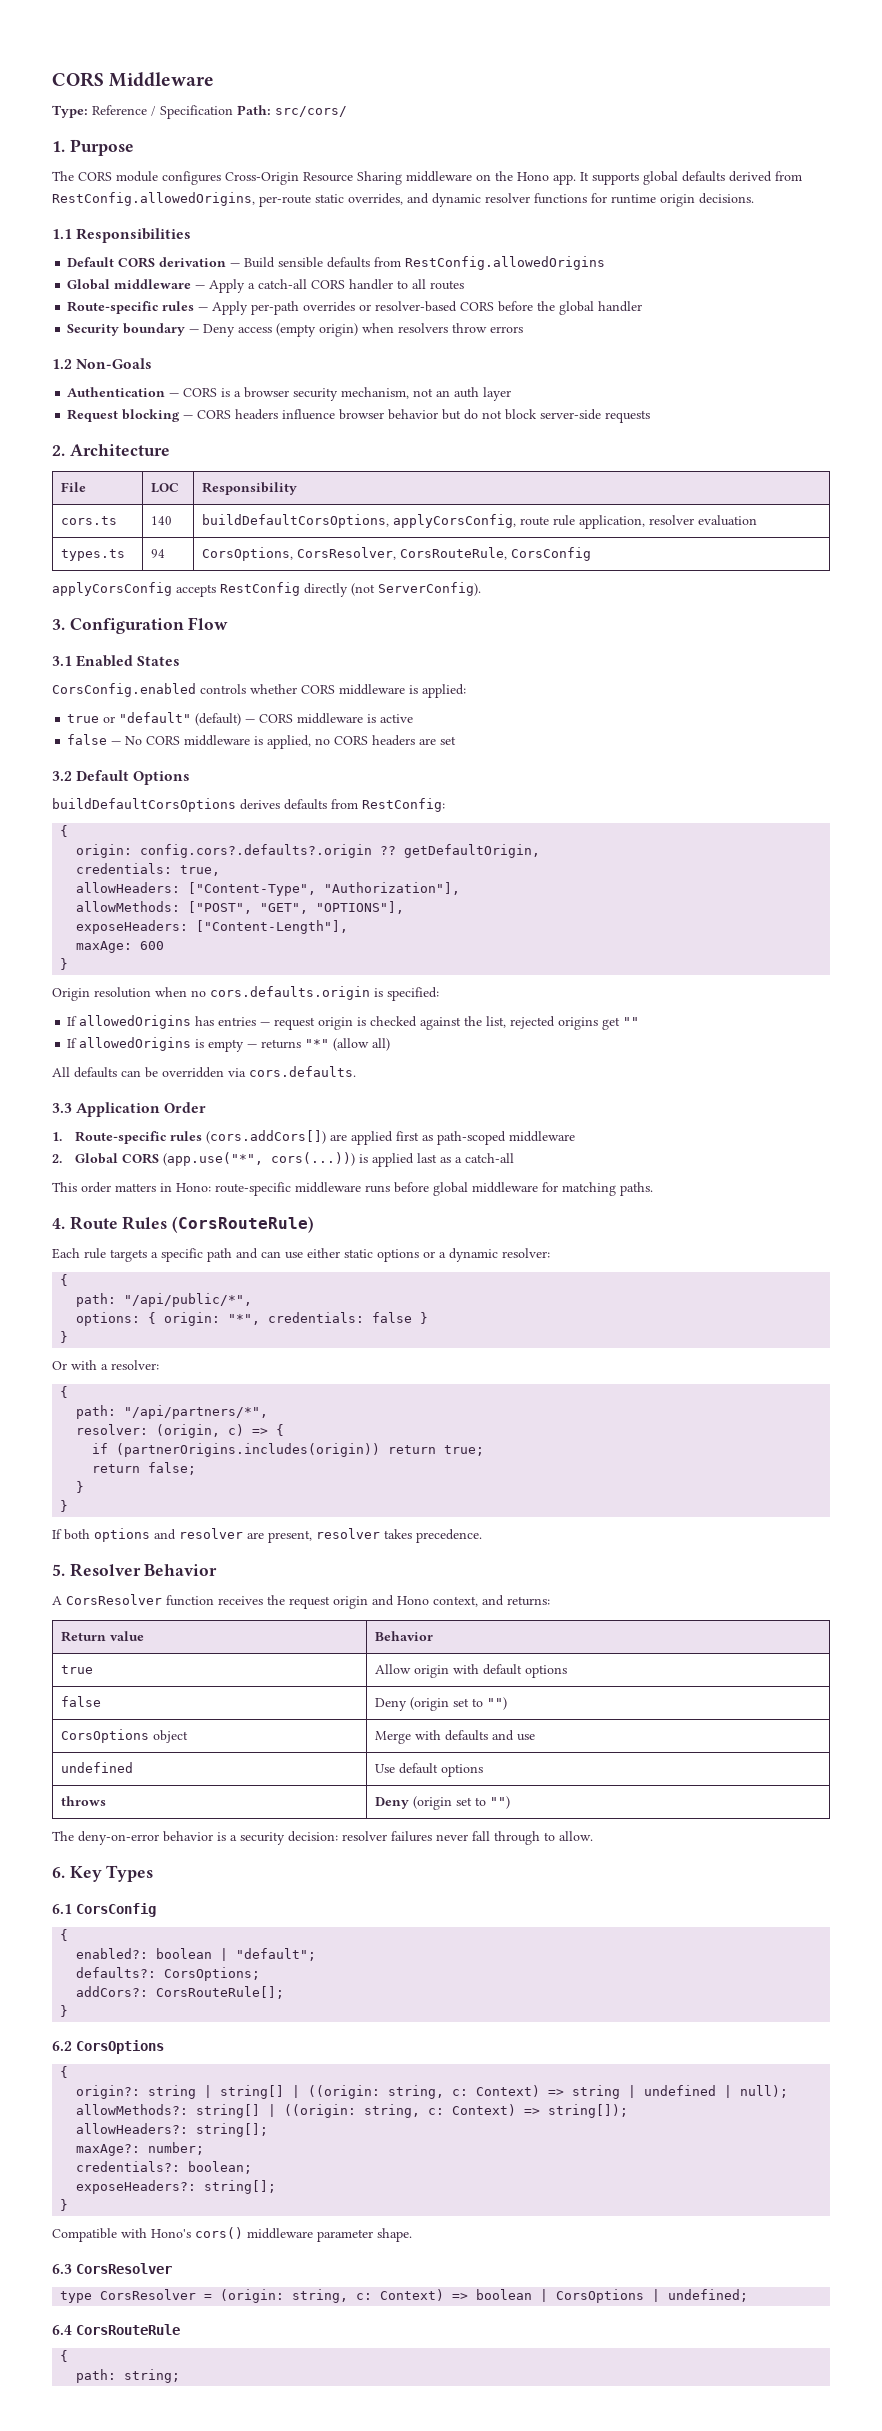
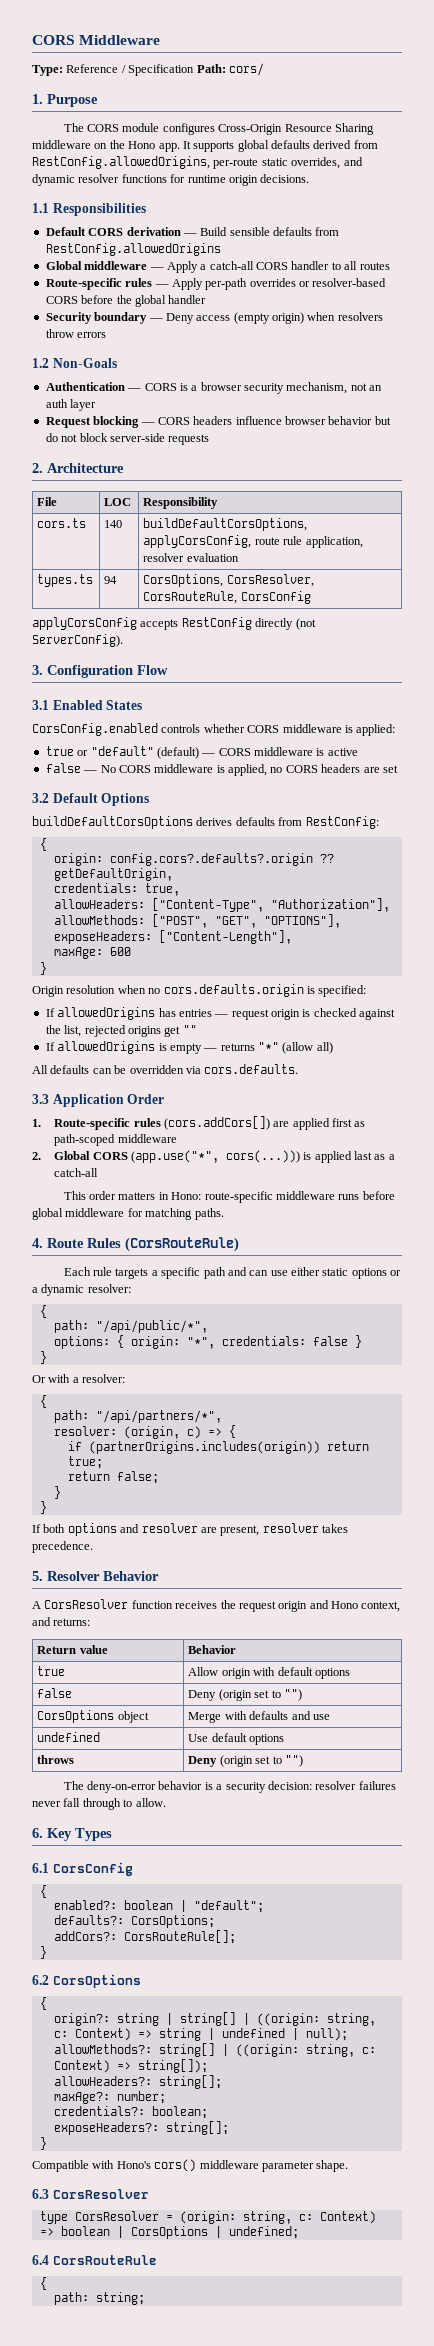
[275,106,347,117] src/cors/ -> [228,63,264,76] cors/

